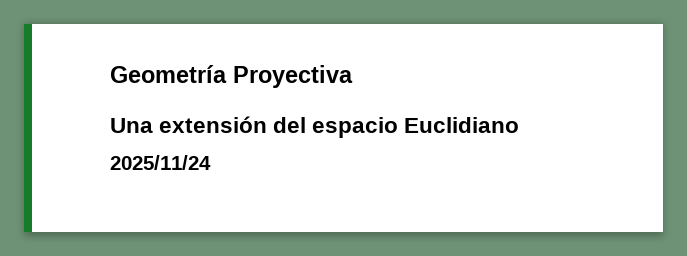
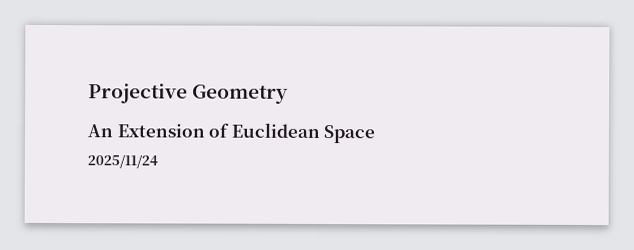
[110,65,353,88] [110,116,520,138] Geometría Proyectiva // Una extensión del espacio Euclidiano -> [88,83,290,104] [87,122,376,144] Projective Geometry // An Extension of Euclidean Space

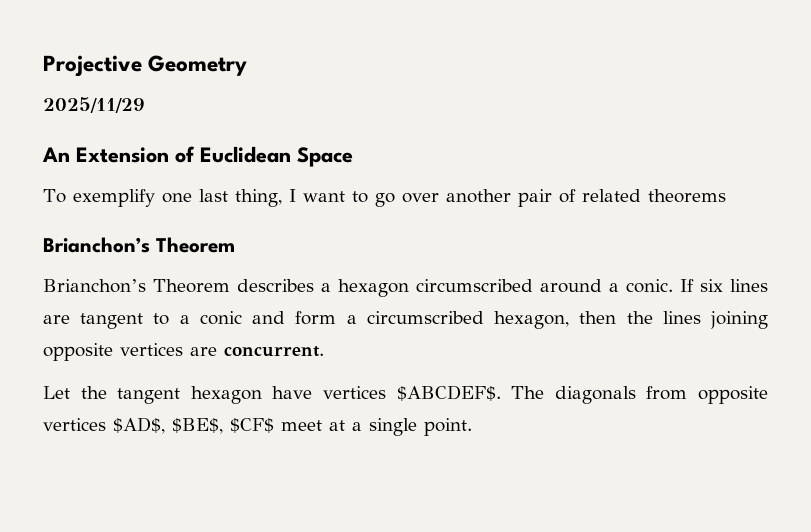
(290, 94) none -> [43,97,145,113] // 2025/11/29
[87,154,158,169] 2025/11/24 -> [43,189,726,207] [43,237,235,253] [43,279,768,297] [43,311,769,329] [43,343,324,361] [43,385,769,404] [43,417,472,436] To exemplify one last thing, I want to go over another pair of related theorems // Brianchon’s Theorem // Brianchon’s Theorem describes a hexagon circumscribed around a conic. If six lines are tangent to a conic and form a circumscribed hexagon, then the lines joining opposite vertices are concurrent. // Let the tangent hexagon have vertices $ABCDEF$. The diagonals from opposite vertices $AD$, $BE$, $CF$ meet at a single point.

